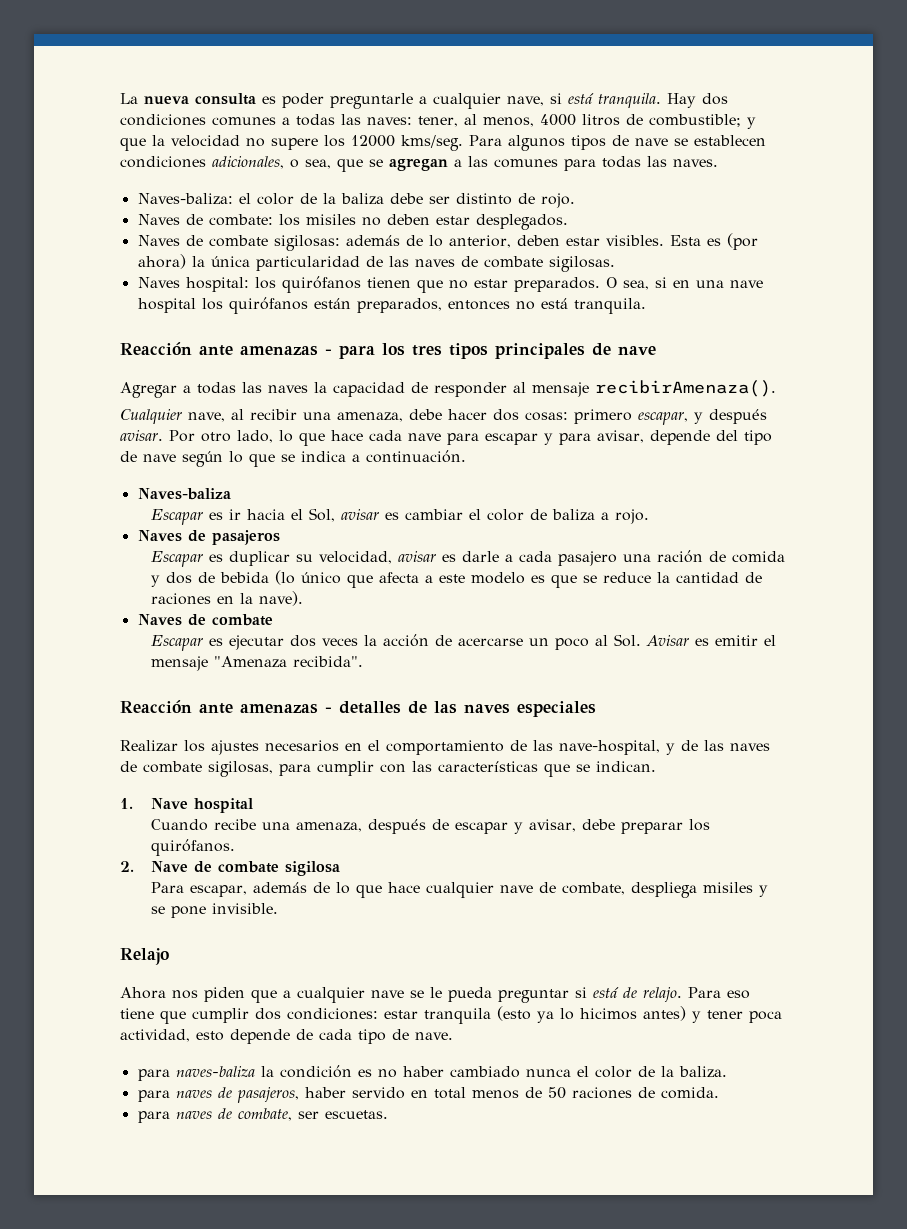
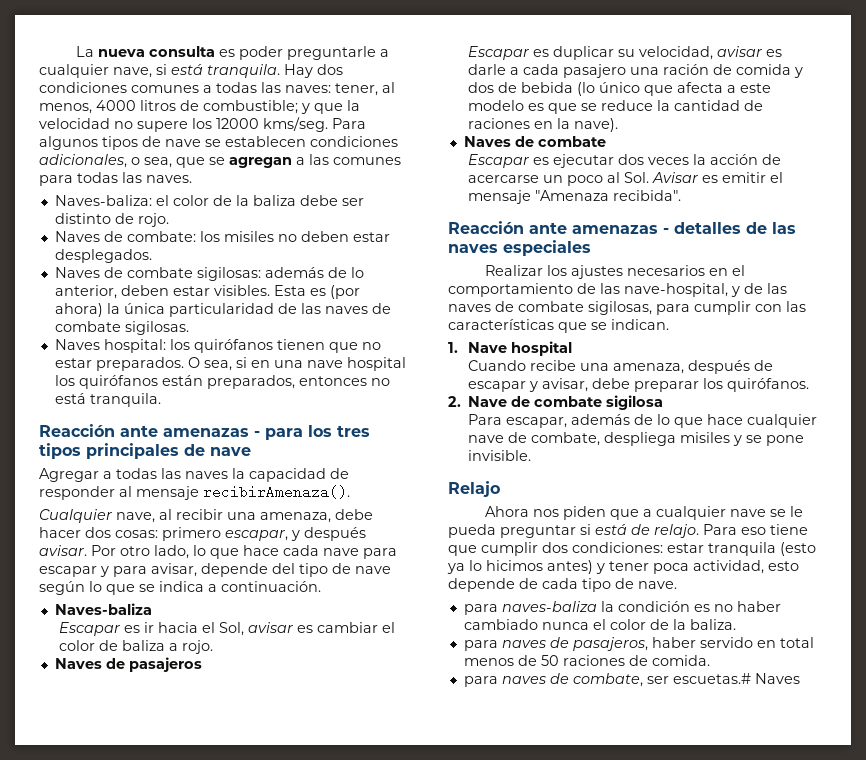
[324,1110,388,1119] escuetas. -> [672,673,800,684] escuetas.# Naves

